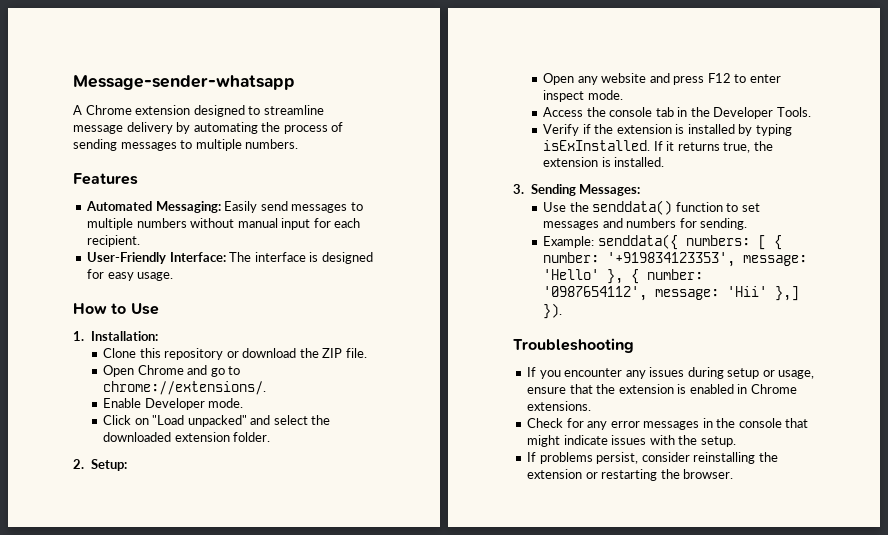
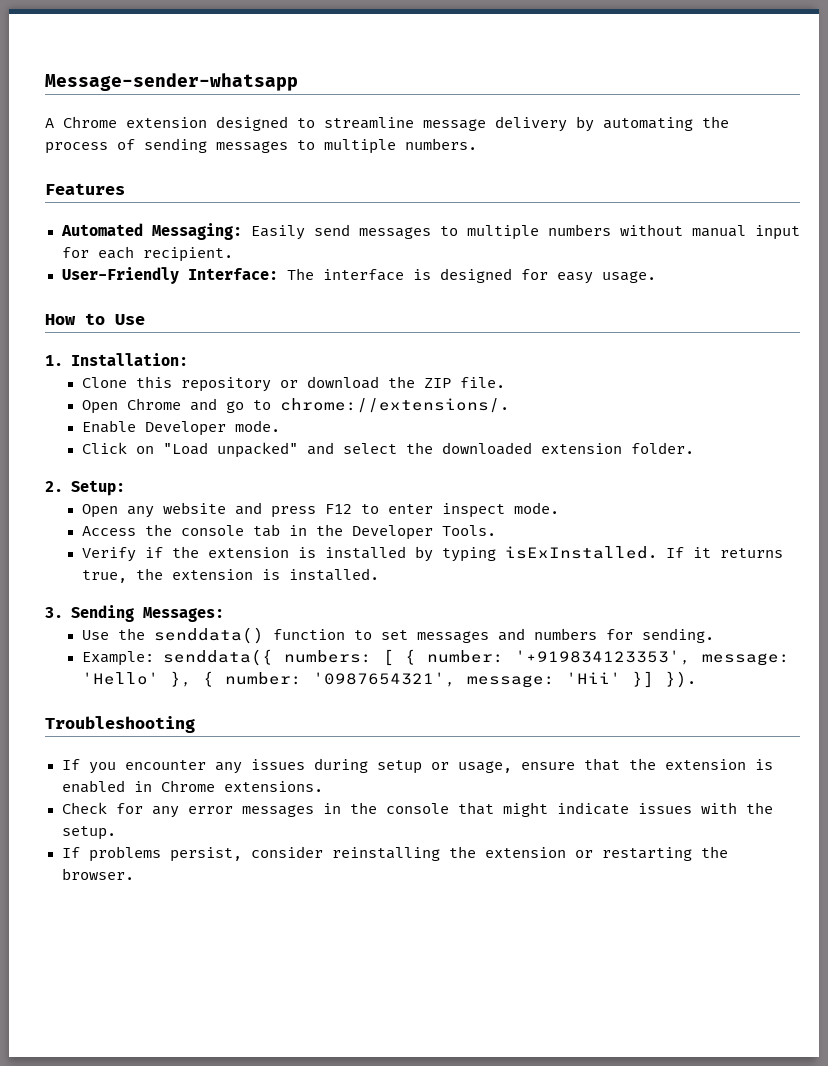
[543,286,648,301] '0987654112', -> [312,672,456,687] '0987654321',
[775,286,800,301] },] -> [631,671,654,688] }]

